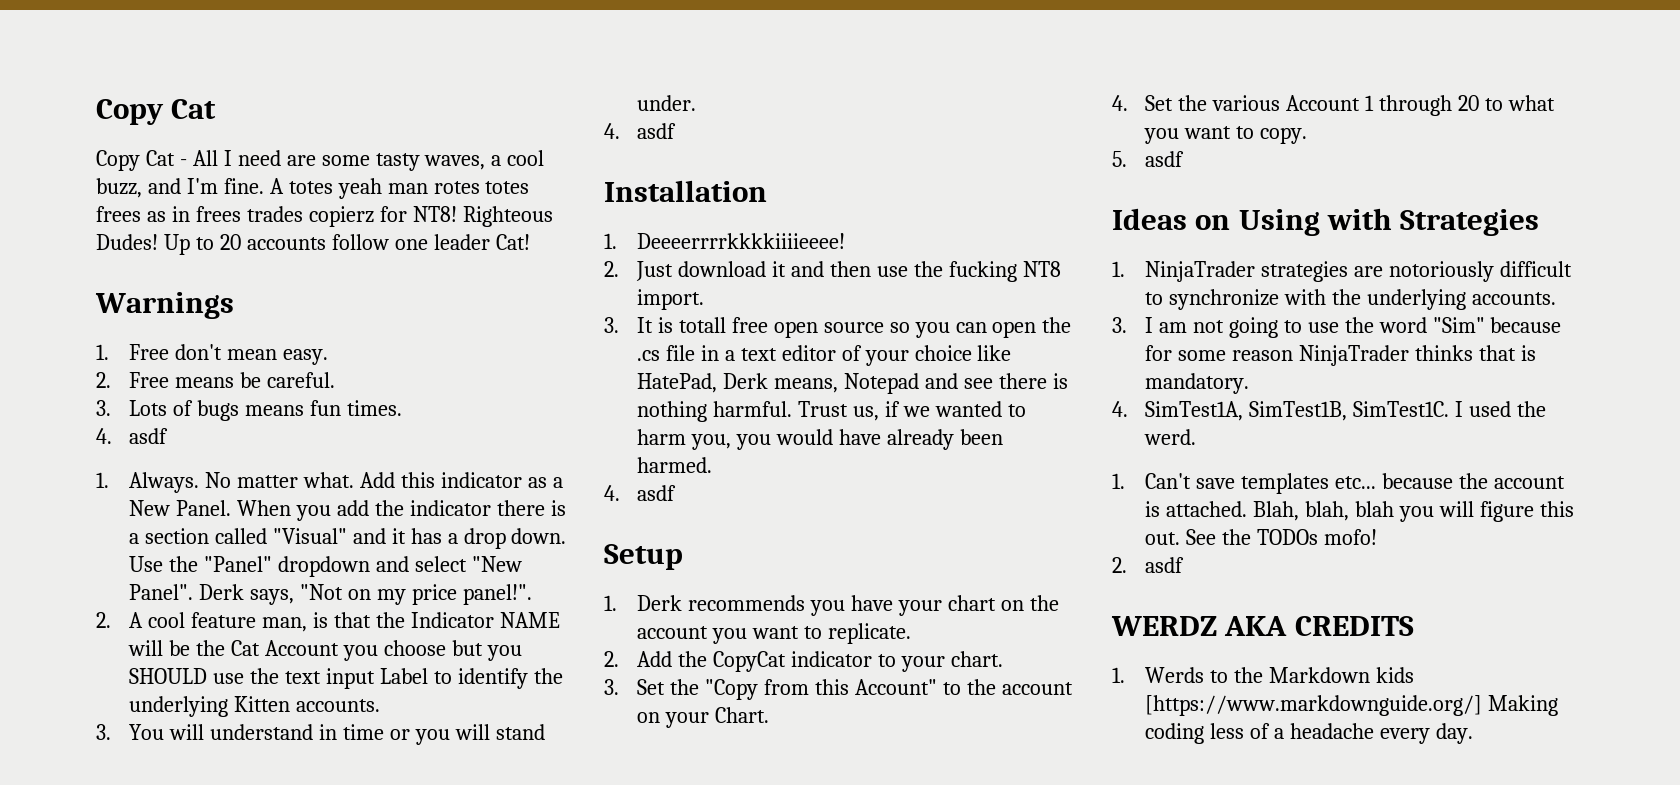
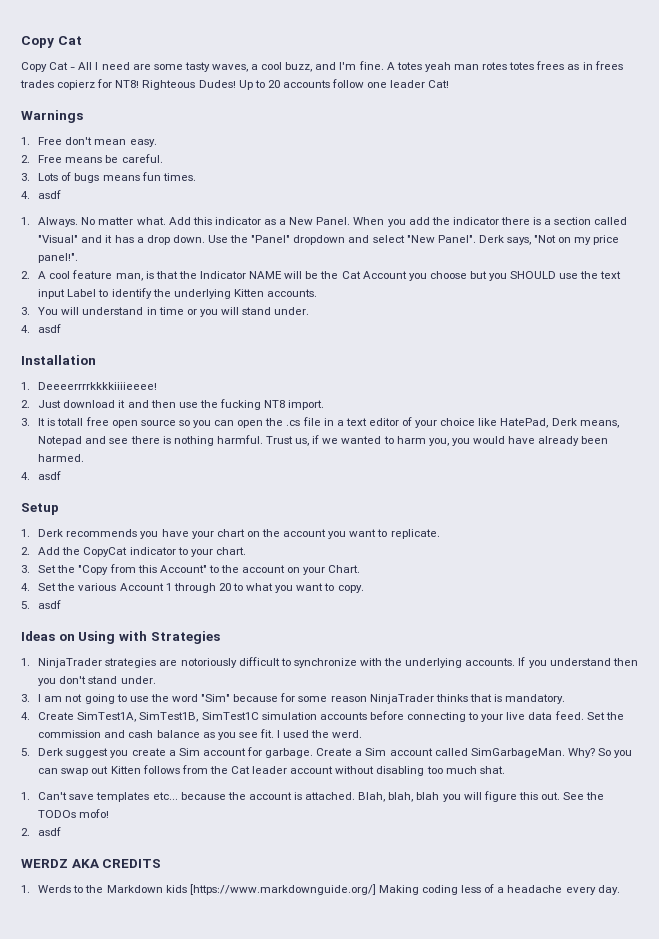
(1556, 298) none -> [518,657,638,668] [38,676,156,686] If you understand then you don't stand under.
(1128, 409) none -> [38,712,75,720] Create
[1352,401,1546,417] [1143,429,1196,445] SimTest1C. I used the werd. -> [201,711,624,722] [38,729,363,740] [21,747,633,758] [38,765,505,776] SimTest1C simulation accounts before connecting to your live data feed. Set the commission and cash balance as you see fit. I used the werd. // 5. Derk suggest you create a Sim account for garbage. Create a Sim account called SimGarbageMan. Why? So you can swap out Kitten follows from the Cat leader account without disabling too much shat.

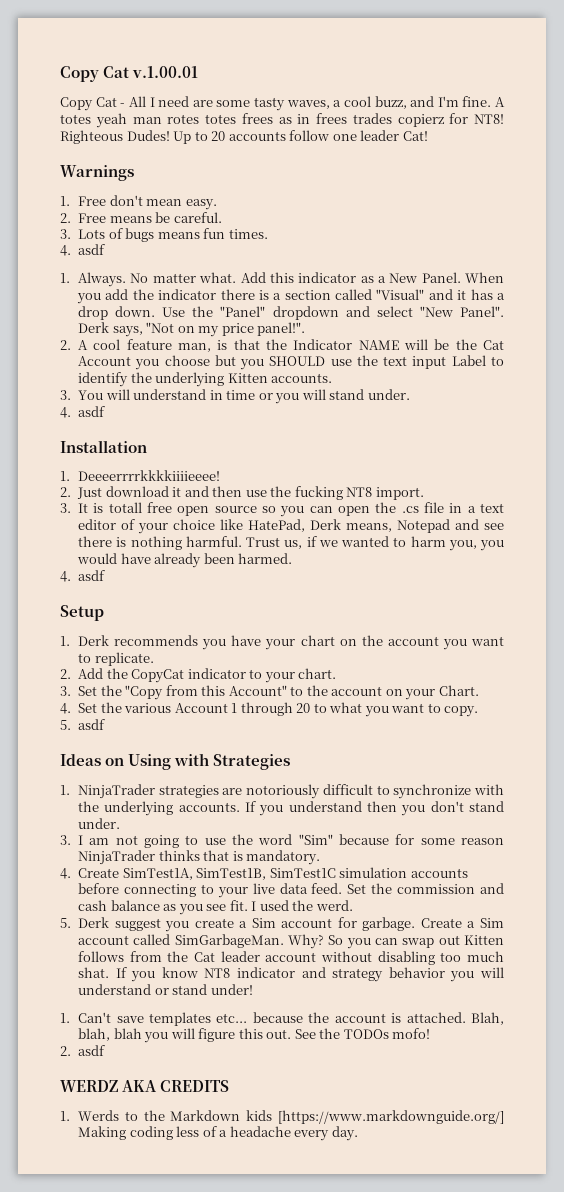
[21,36,82,48] Copy Cat -> [60,66,199,82] Copy Cat v.1.00.01
(505, 770) none -> [115,967,505,982] [78,984,253,995] If you know NT8 indicator and strategy behavior you will understand or stand under!

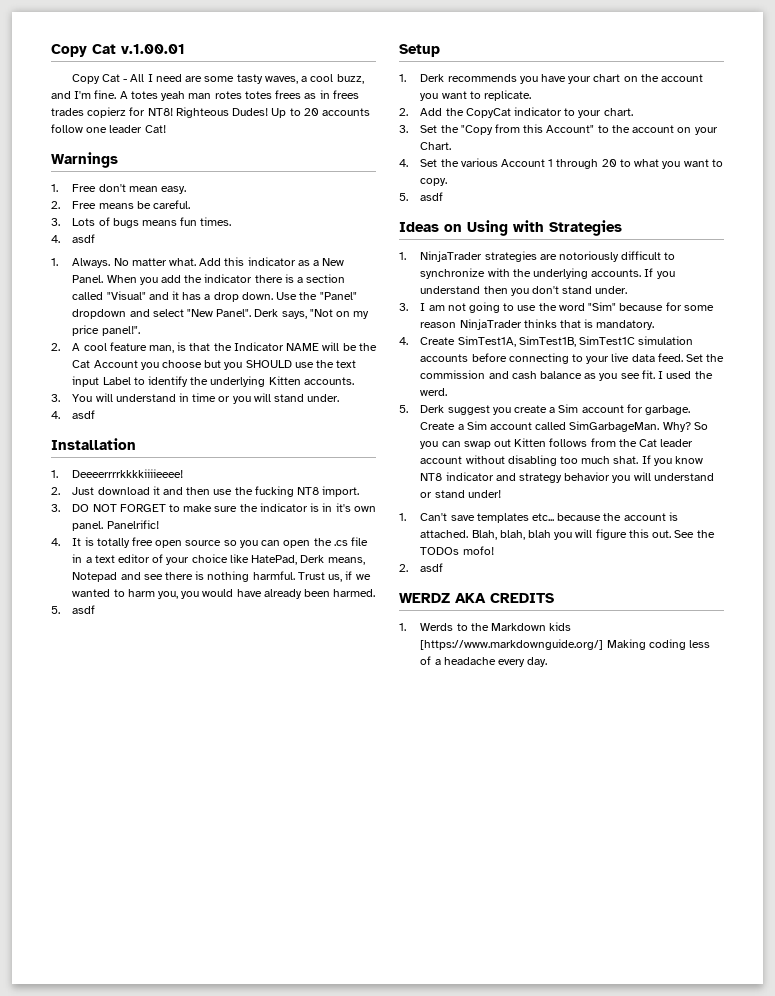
(71, 508) none -> [72,503,376,512] [72,520,159,531] [51,538,60,546] DO NOT FORGET to make sure the indicator is in it's own panel. Panelrific! // 4.
[108,502,142,513] totall -> [96,538,130,548] totally
[60,571,71,582] 4. -> [51,606,60,614] 5.

